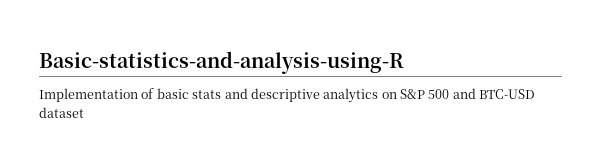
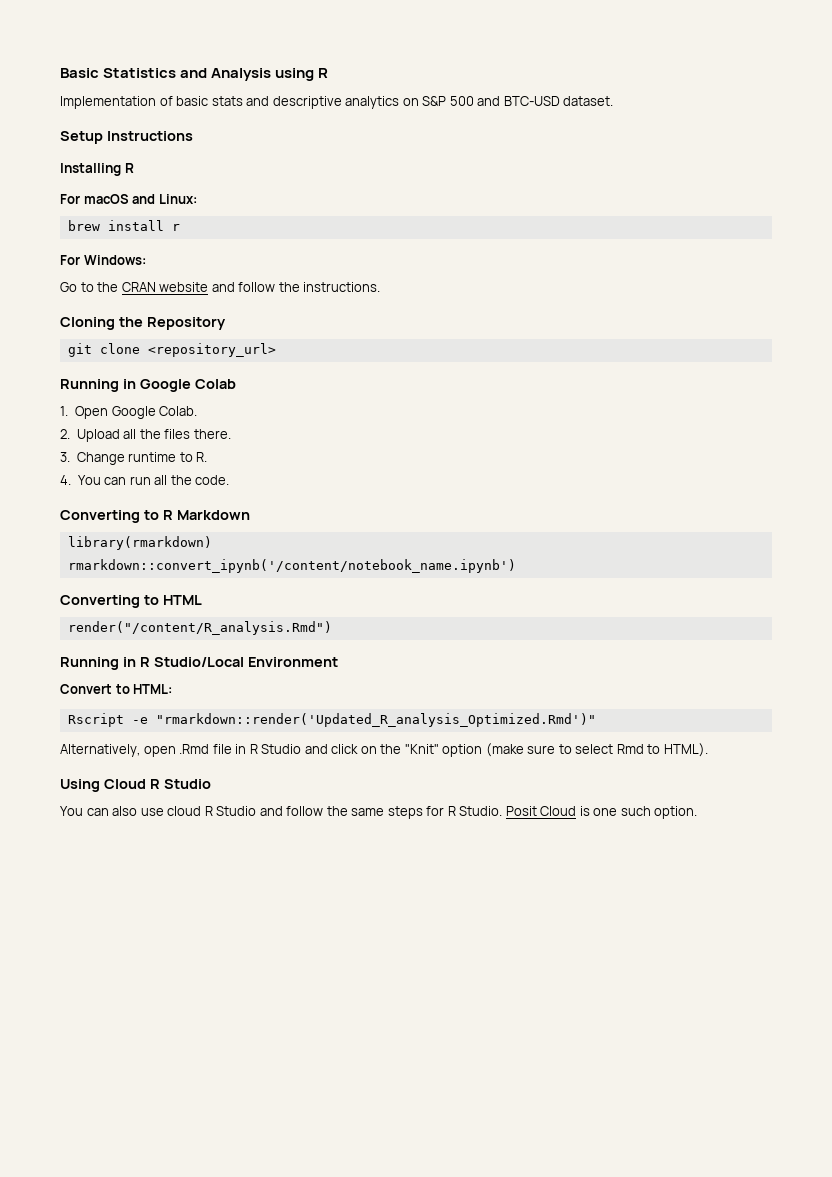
[39,51,404,74] Basic-statistics-and-analysis-using-R -> [60,68,329,81] Basic Statistics and Analysis using R
[39,107,84,118] dataset -> [563,96,614,106] [60,131,193,144] [60,163,134,176] [60,194,197,204] [67,220,180,231] [60,255,146,265] [60,282,381,292] [60,317,226,330] [67,343,276,357] [60,379,236,392] [60,406,198,419] [60,429,231,442] [60,452,208,465] [60,475,230,485] [60,510,250,523] [67,536,212,550] [67,559,516,573] [60,595,202,608] [67,621,332,635] [60,657,338,670] [60,684,173,694] [67,713,596,727] [60,743,708,757] [60,779,211,792] [60,806,698,819] dataset. // Setup Instructions // Installing R // For macOS and Linux: // brew install r // For Windows: // Go to the CRAN website and follow the instructions. // Cloning the Repository // git clone <repository_url> // Running in Google Colab // 1. Open Google Colab. // 2. Upload all the files there. // 3. Change runtime to R. // 4. You can run all the code. // Converting to R Markdown // library(rmarkdown) // rmarkdown::convert_ipynb('/content/notebook_name.ipynb') // Converting to HTML // render("/content/R_analysis.Rmd") // Running in R Studio/Local Environment // Convert to HTML: // Rscript -e "rmarkdown::render('Updated_R_analysis_Optimized.Rmd')" // Alternatively, open .Rmd file in R Studio and click on the "Knit" option (make sure to select Rmd to HTML). // Using Cloud R Studio // You can also use cloud R Studio and follow the same steps for R Studio. Posit Cloud is one such option.

